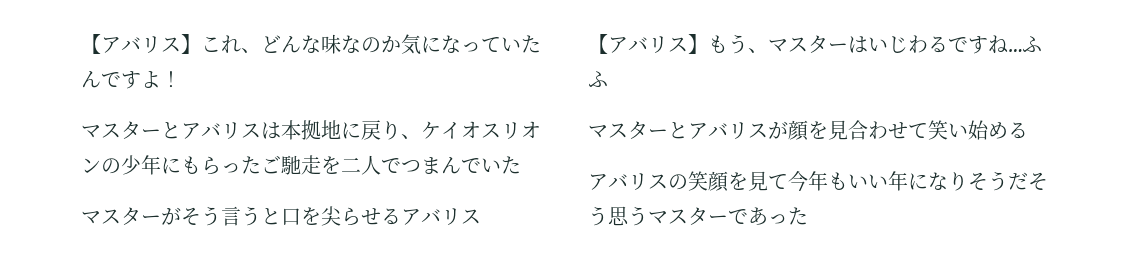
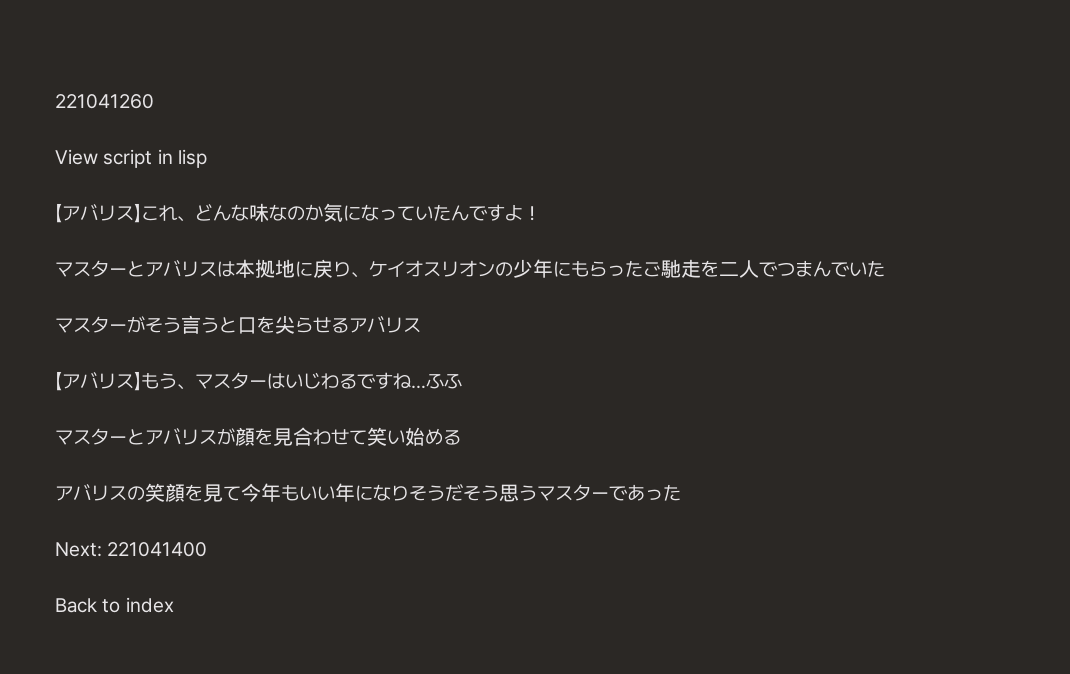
(81, 44) none -> [55,94,154,109] [55,149,207,168] 221041260 // View script in lisp //
(808, 216) none -> [55,542,208,557] [55,597,174,613] // Next: 221041400 // Back to index

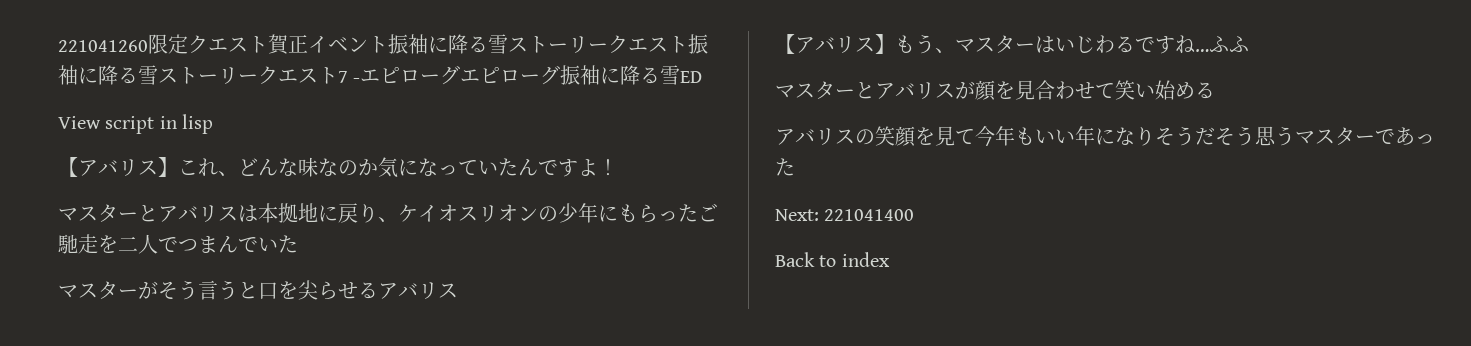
(154, 101) none -> [148,34,708,55] [58,65,703,85] 限定クエスト賀正イベント振袖に降る雪ストーリークエスト振袖に降る雪ストーリークエスト7 -エピローグエピローグ振袖に降る雪ED

